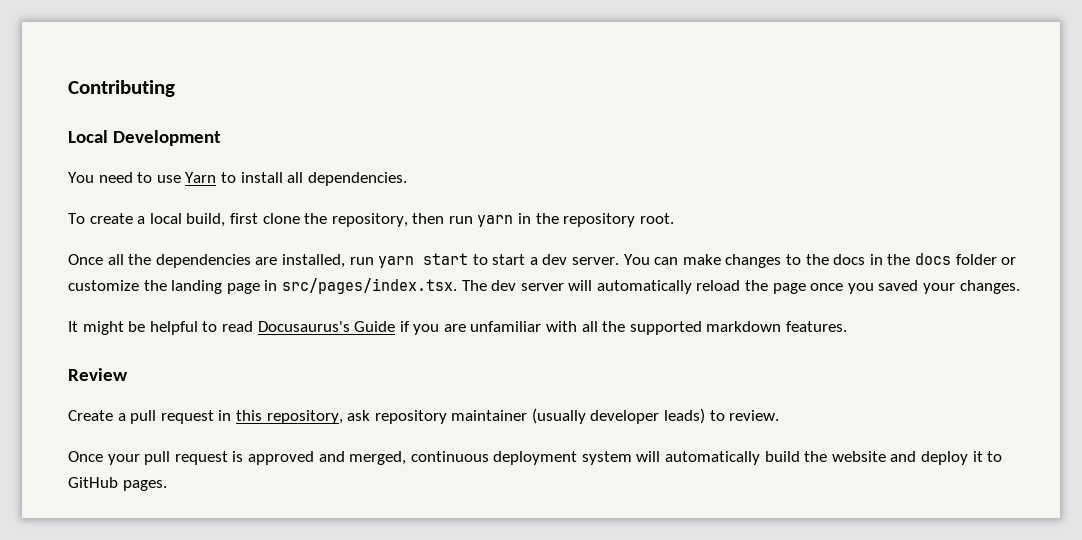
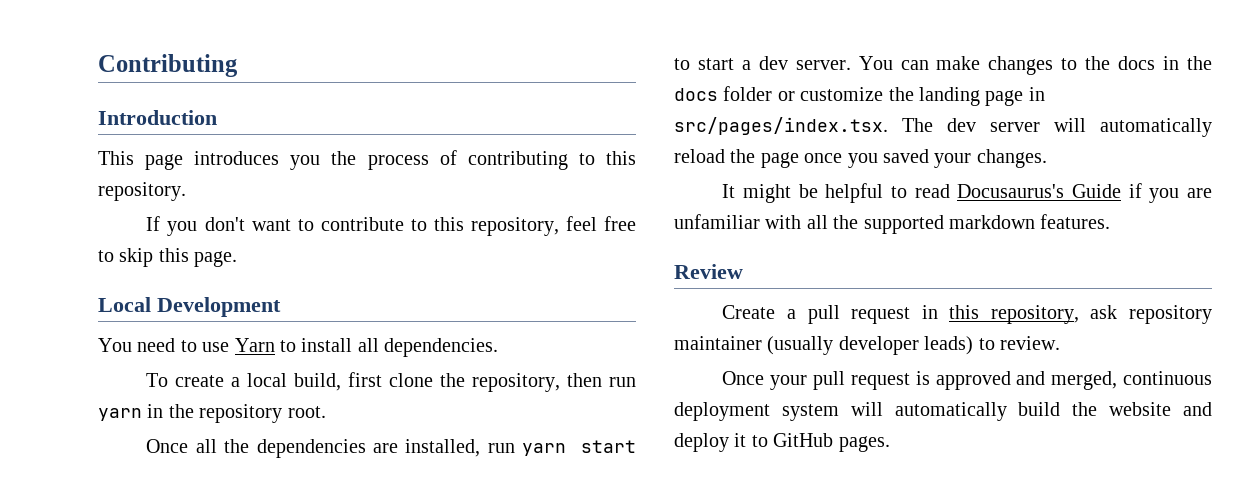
(175, 88) none -> [98,110,217,125] [98,150,636,170] [98,182,186,201] [146,216,636,236] [98,248,238,267] // Introduction // This page introduces you the process of contributing to this repository. // If you don't want to contribute to this repository, feel free to skip this page.

